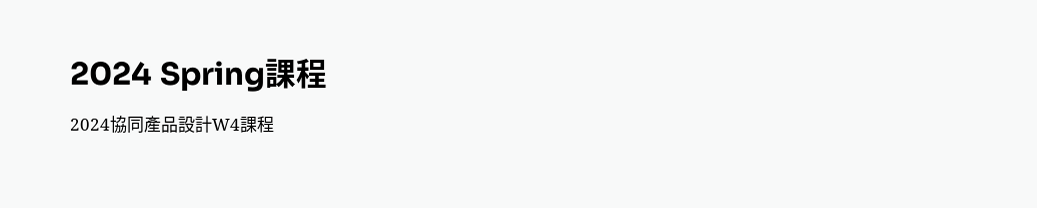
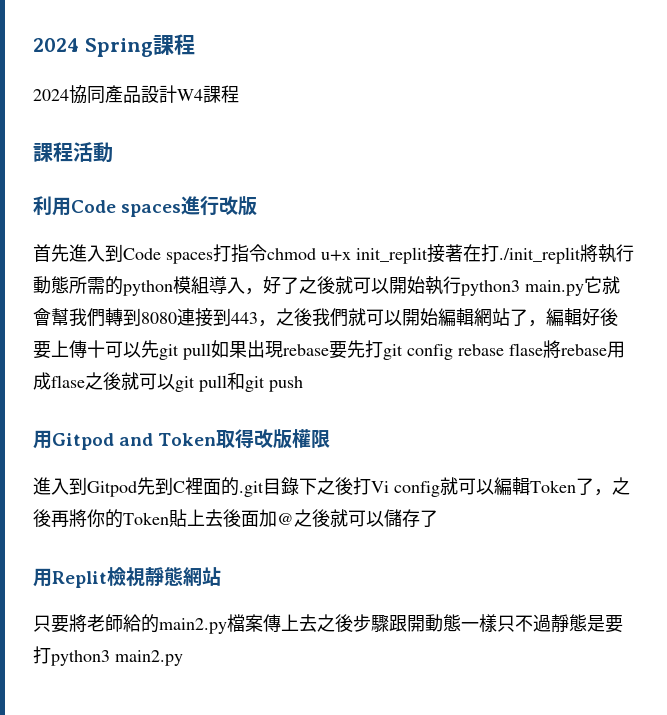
(274, 124) none -> [33,142,113,163] [33,196,258,217] [33,244,634,264] [33,276,620,296] [33,308,618,327] [33,340,625,360] [33,372,303,392] [33,429,331,450] [33,477,630,497] [33,509,438,528] [33,566,221,588] [33,614,623,634] [33,646,183,666] // 課程活動 // 利用Code spaces進行改版 // 首先進入到Code spaces打指令chmod u+x init_replit接著在打./init_replit將執行動態所需的python模組導入，好了之後就可以開始執行python3 main.py它就會幫我們轉到8080連接到443，之後我們就可以開始編輯網站了，編輯好後要上傳十可以先git pull如果出現rebase要先打git config rebase flase將rebase用成flase之後就可以git pull和git push // 用Gitpod and Token取得改版權限 // 進入到Gitpod先到C裡面的.git目錄下之後打Vi config就可以編輯Token了，之後再將你的Token貼上去後面加@之後就可以儲存了 // 用Replit檢視靜態網站 // 只要將老師給的main2.py檔案傳上去之後步驟跟開動態一樣只不過靜態是要打python3 main2.py

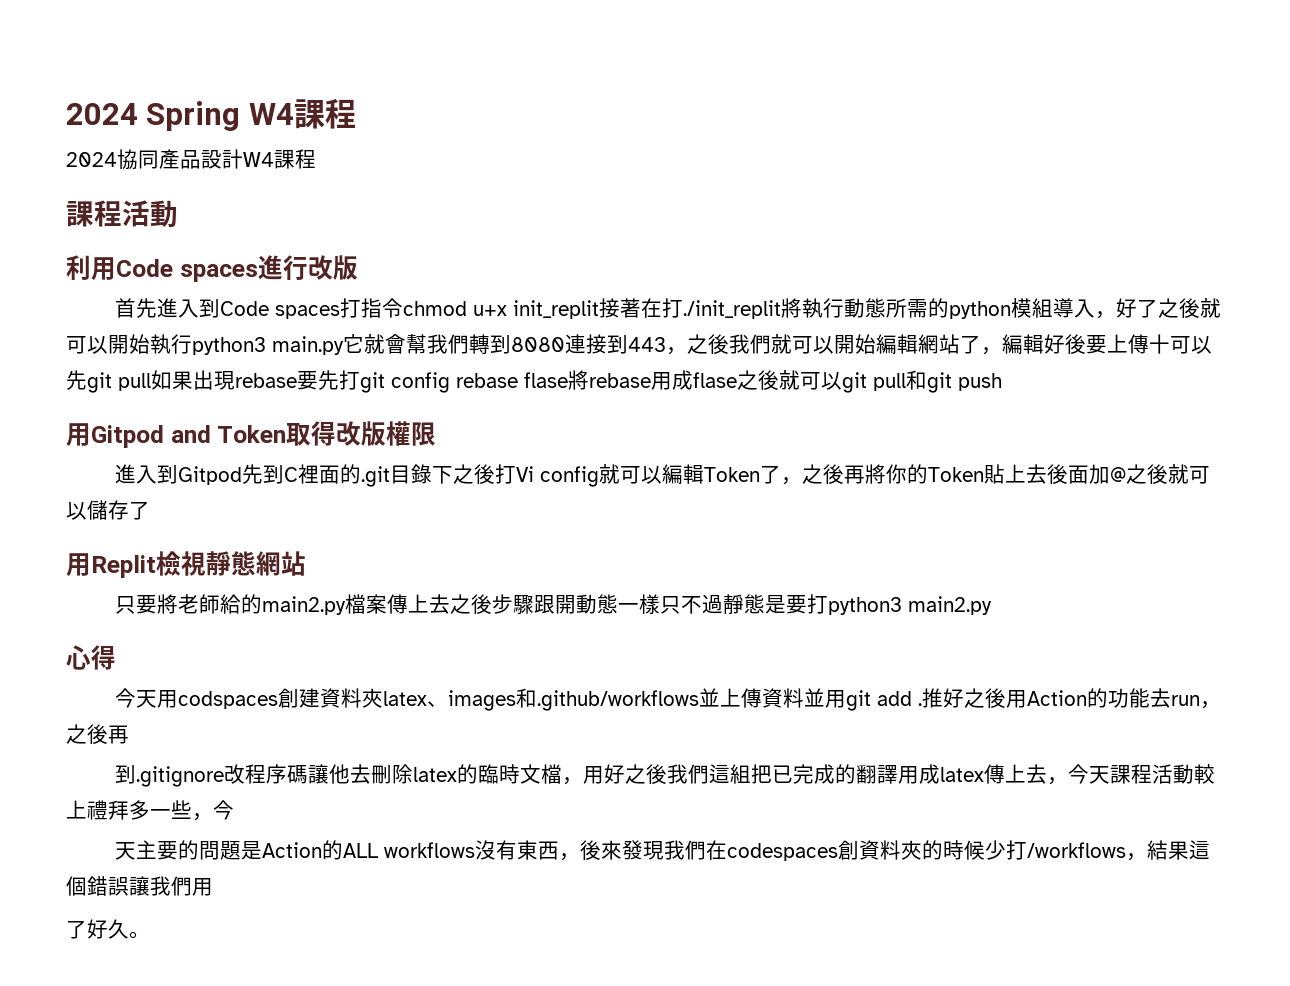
(153, 47) none -> [248,103,294,125] W4
(183, 658) none -> [66,645,116,670] [115,688,1222,711] [66,724,129,744] [115,764,1216,787] [66,800,234,821] [115,840,1211,861] [66,876,213,896] [66,919,150,939] // 心得 // 今天用codspaces創建資料夾latex、images和.github/workflows並上傳資料並用git add .推好之後用Action的功能去run，之後再 // 到.gitignore改程序碼讓他去刪除latex的臨時文檔，用好之後我們這組把已完成的翻譯用成latex傳上去，今天課程活動較上禮拜多一些，今 // 天主要的問題是Action的ALL workflows沒有東西，後來發現我們在codespaces創資料夾的時候少打/workflows，結果這個錯誤讓我們用 // 了好久。

